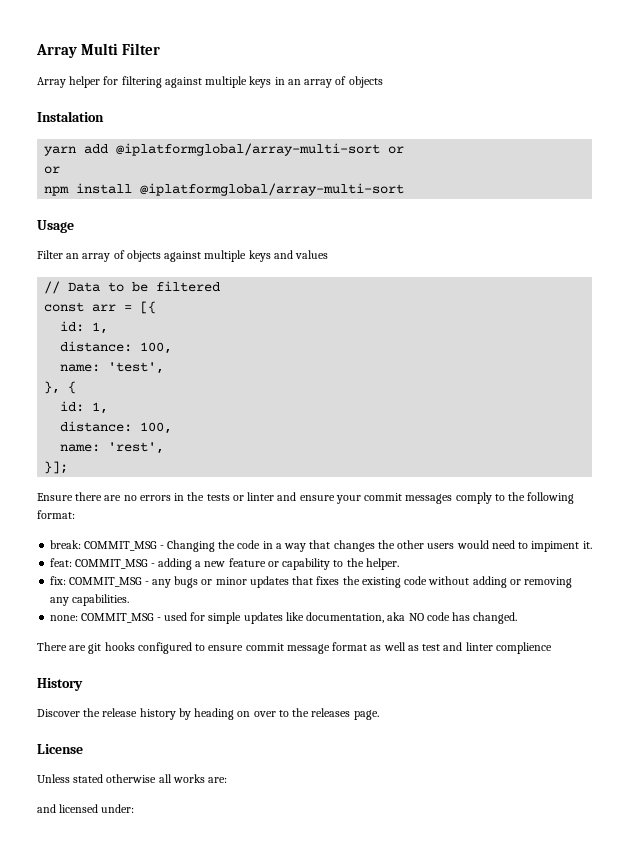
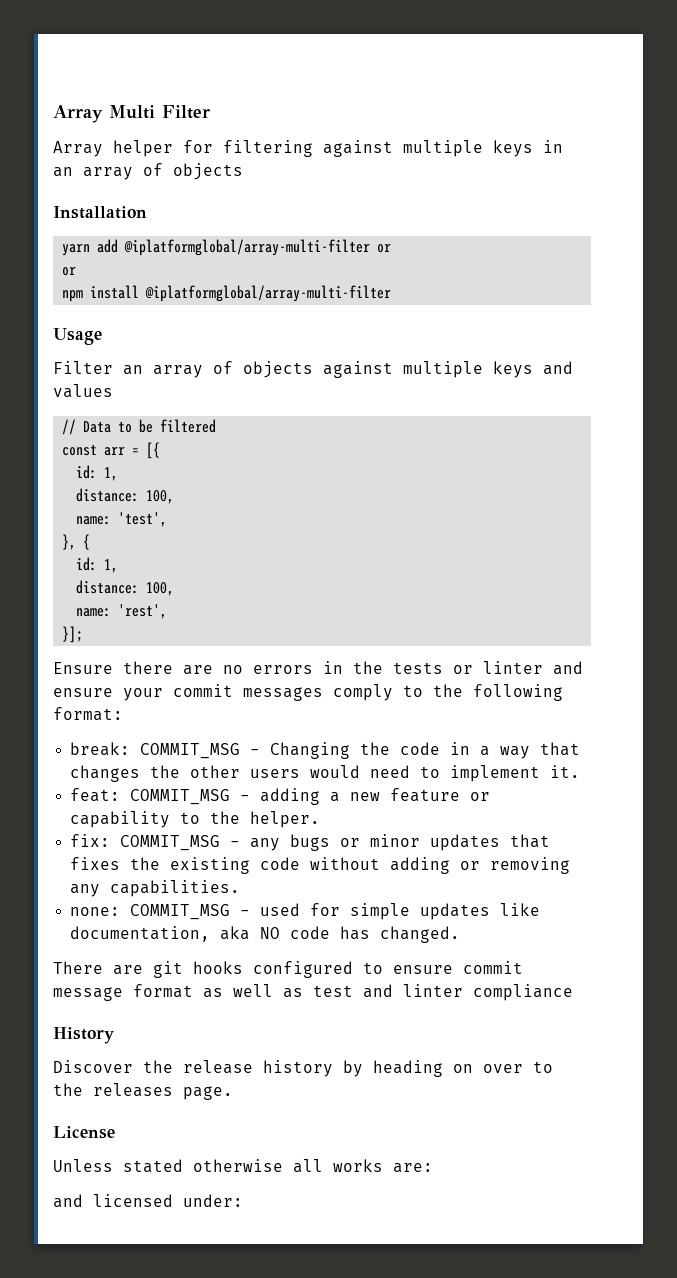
[37,111,104,122] Instalation -> [53,206,147,219] Installation
[116,143,381,156] @iplatformglobal/array-multi-sort -> [124,239,371,256] @iplatformglobal/array-multi-filter
[140,183,405,196] @iplatformglobal/array-multi-sort -> [145,285,392,302] @iplatformglobal/array-multi-filter
[531,541,580,552] impiment -> [450,765,541,782] implement
[495,642,552,654] complience -> [473,984,573,1001] compliance

